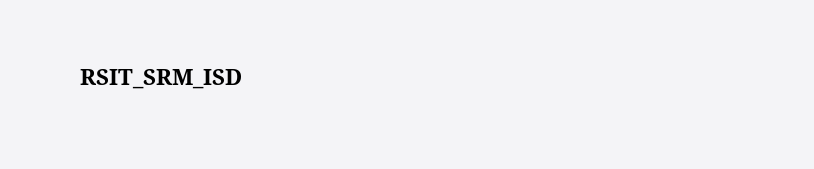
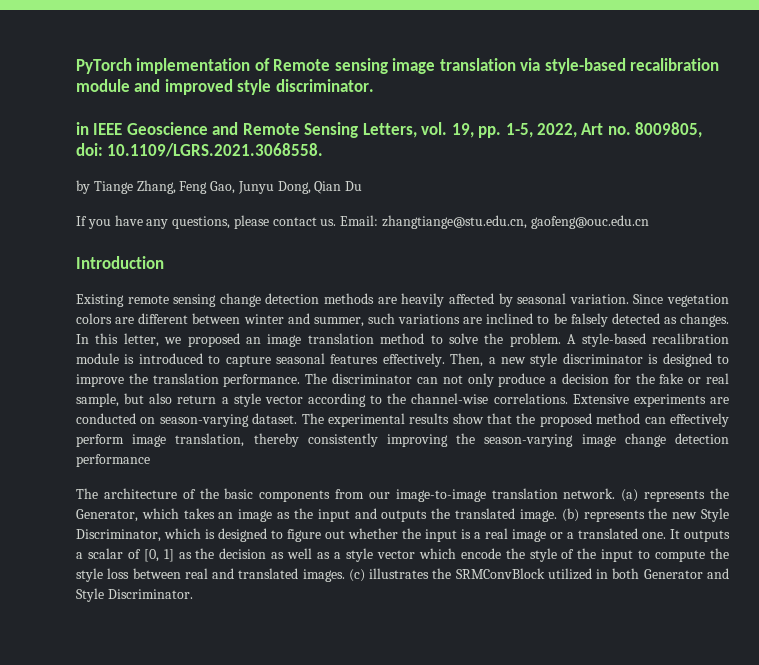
[80,69,242,89] RSIT_SRM_ISD -> [76,58,720,74] [76,79,374,95] [76,122,703,138] [76,143,324,157] [76,180,363,194] [76,215,649,229] [76,256,164,269] [76,293,730,307] [76,313,729,327] [76,333,729,347] [76,353,729,367] [76,373,729,387] [76,393,729,407] [76,413,729,427] [76,433,730,447] [76,454,150,467] [76,488,729,502] [76,508,730,522] [76,528,730,542] [76,548,729,562] [76,568,729,582] [76,588,193,602] PyTorch implementation of Remote sensing image translation via style-based recalibration module and improved style discriminator. // in IEEE Geoscience and Remote Sensing Letters, vol. 19, pp. 1-5, 2022, Art no. 8009805, doi: 10.1109/LGRS.2021.3068558. // by Tiange Zhang, Feng Gao, Junyu Dong, Qian Du // If you have any questions, please contact us. Email: zhangtiange@stu.edu.cn, gaofeng@ouc.edu.cn // Introduction // Existing remote sensing change detection methods are heavily affected by seasonal variation. Since vegetation colors are different between winter and summer, such variations are inclined to be falsely detected as changes. In this letter, we proposed an image translation method to solve the problem. A style-based recalibration module is introduced to capture seasonal features effectively. Then, a new style discriminator is designed to improve the translation performance. The discriminator can not only produce a decision for the fake or real sample, but also return a style vector according to the channel-wise correlations. Extensive experiments are conducted on season-varying dataset. The experimental results show that the proposed method can effectively perform image translation, thereby consistently improving the season-varying image change detection performance // The architecture of the basic components from our image-to-image translation network. (a) represents the Generator, which takes an image as the input and outputs the translated image. (b) represents the new Style Discriminator, which is designed to figure out whether the input is a real image or a translated one. It outputs a scalar of [0, 1] as the decision as well as a style vector which encode the style of the input to compute the style loss between real and translated images. (c) illustrates the SRMConvBlock utilized in both Generator and Style Discriminator.

